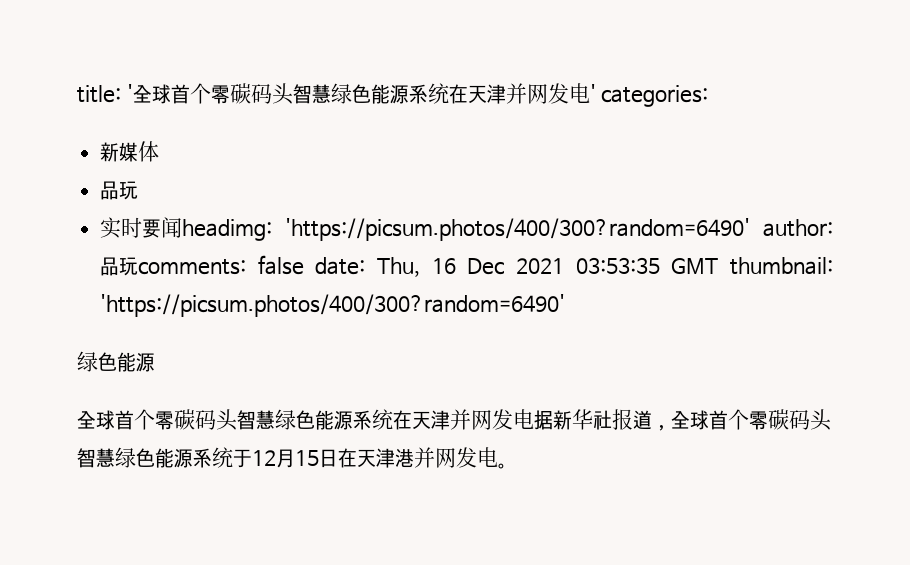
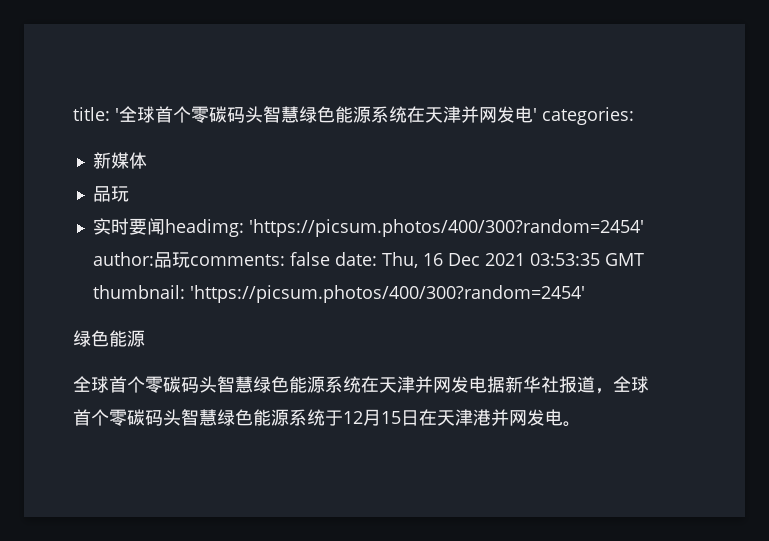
[285,218,751,241] 'https://picsum.photos/400/300?random=6490' -> [248,219,644,237] 'https://picsum.photos/400/300?random=2454'
[100,294,566,317] 'https://picsum.photos/400/300?random=6490' -> [189,285,585,303] 'https://picsum.photos/400/300?random=2454'

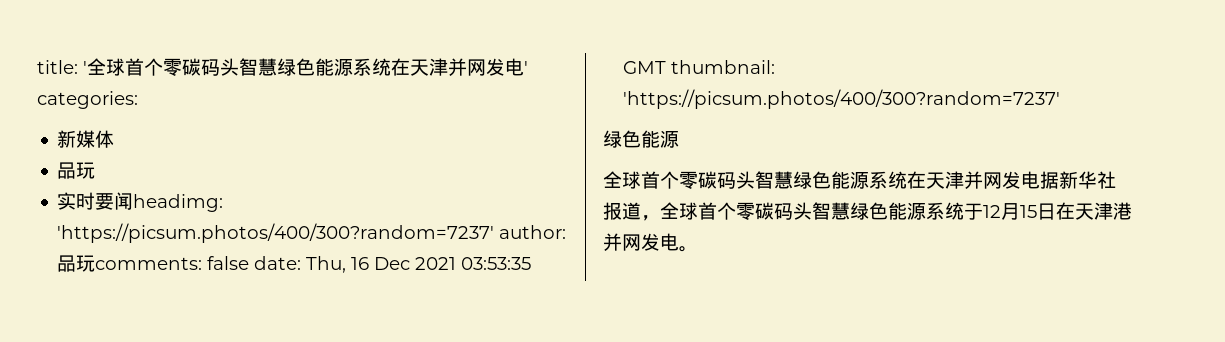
[248,219,644,237] 'https://picsum.photos/400/300?random=2454' -> [57,223,495,243] 'https://picsum.photos/400/300?random=7237'
[189,285,585,303] 'https://picsum.photos/400/300?random=2454' -> [623,89,1061,109] 'https://picsum.photos/400/300?random=7237'

